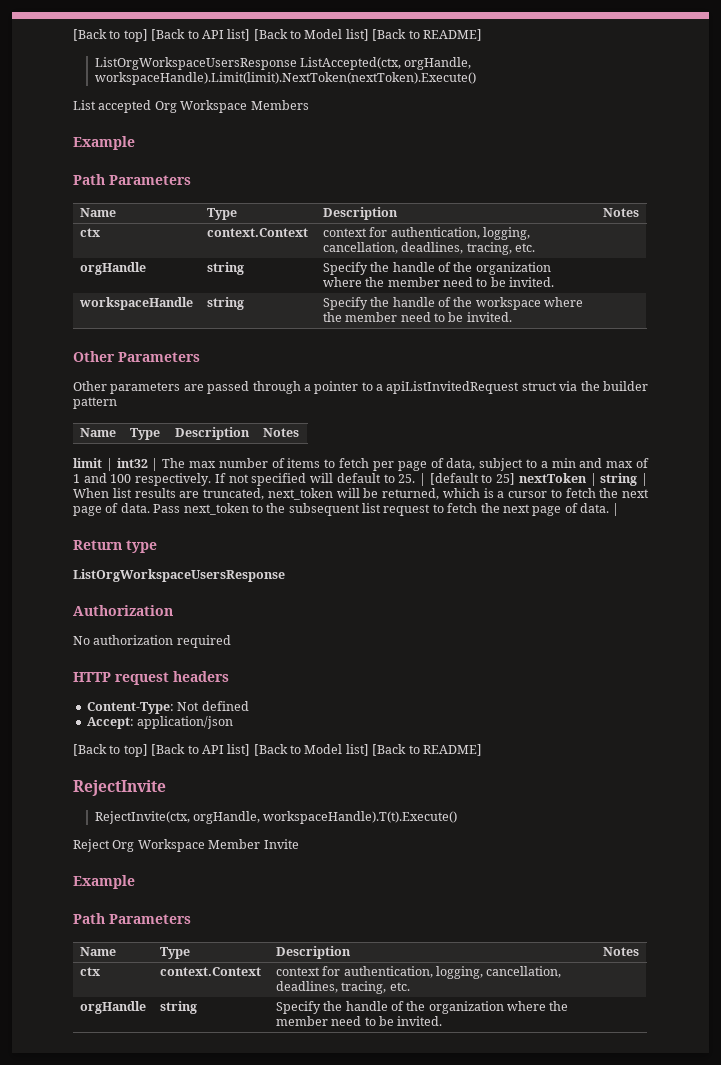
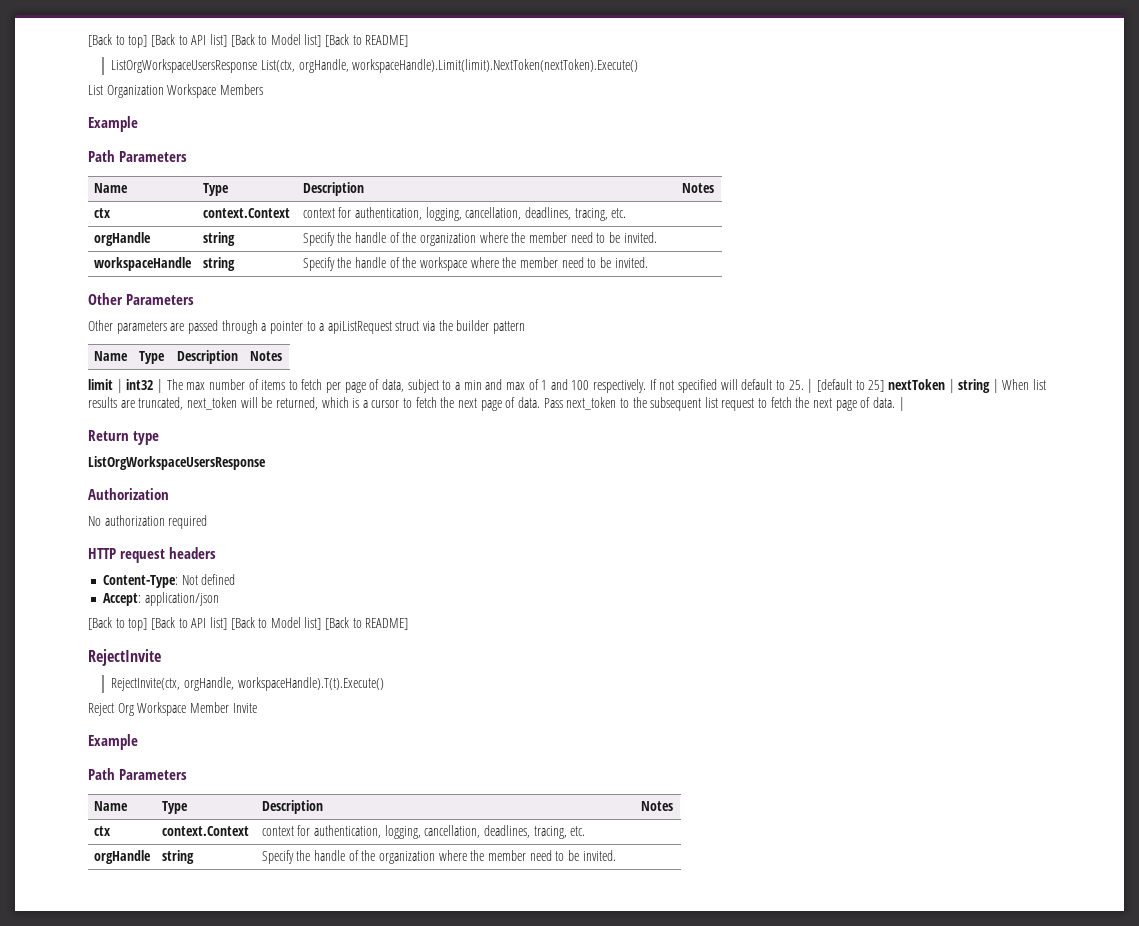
[300,57,402,70] ListAccepted(ctx, -> [260,60,295,72] List(ctx,
[98,100,177,113] accepted Org -> [106,85,164,98] Organization
[386,381,520,394] apiListInvitedRequest -> [327,321,392,334] apiListRequest

